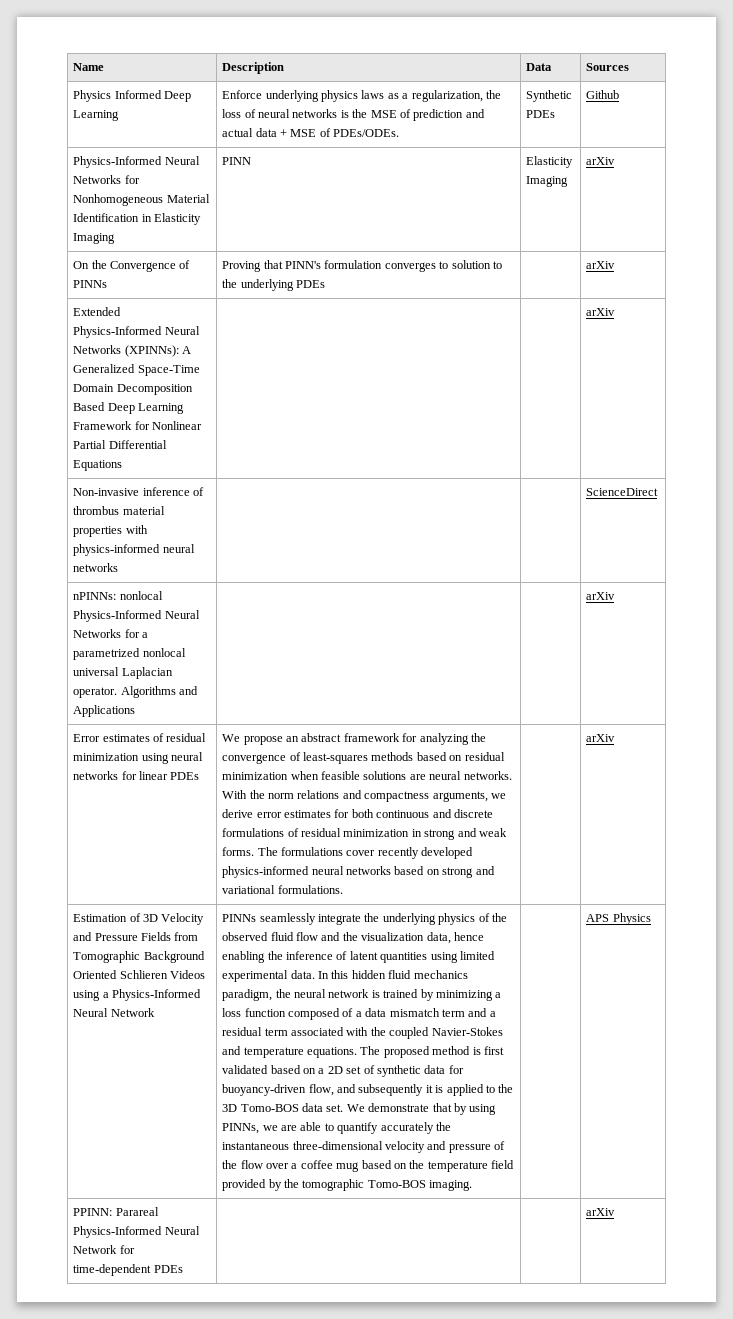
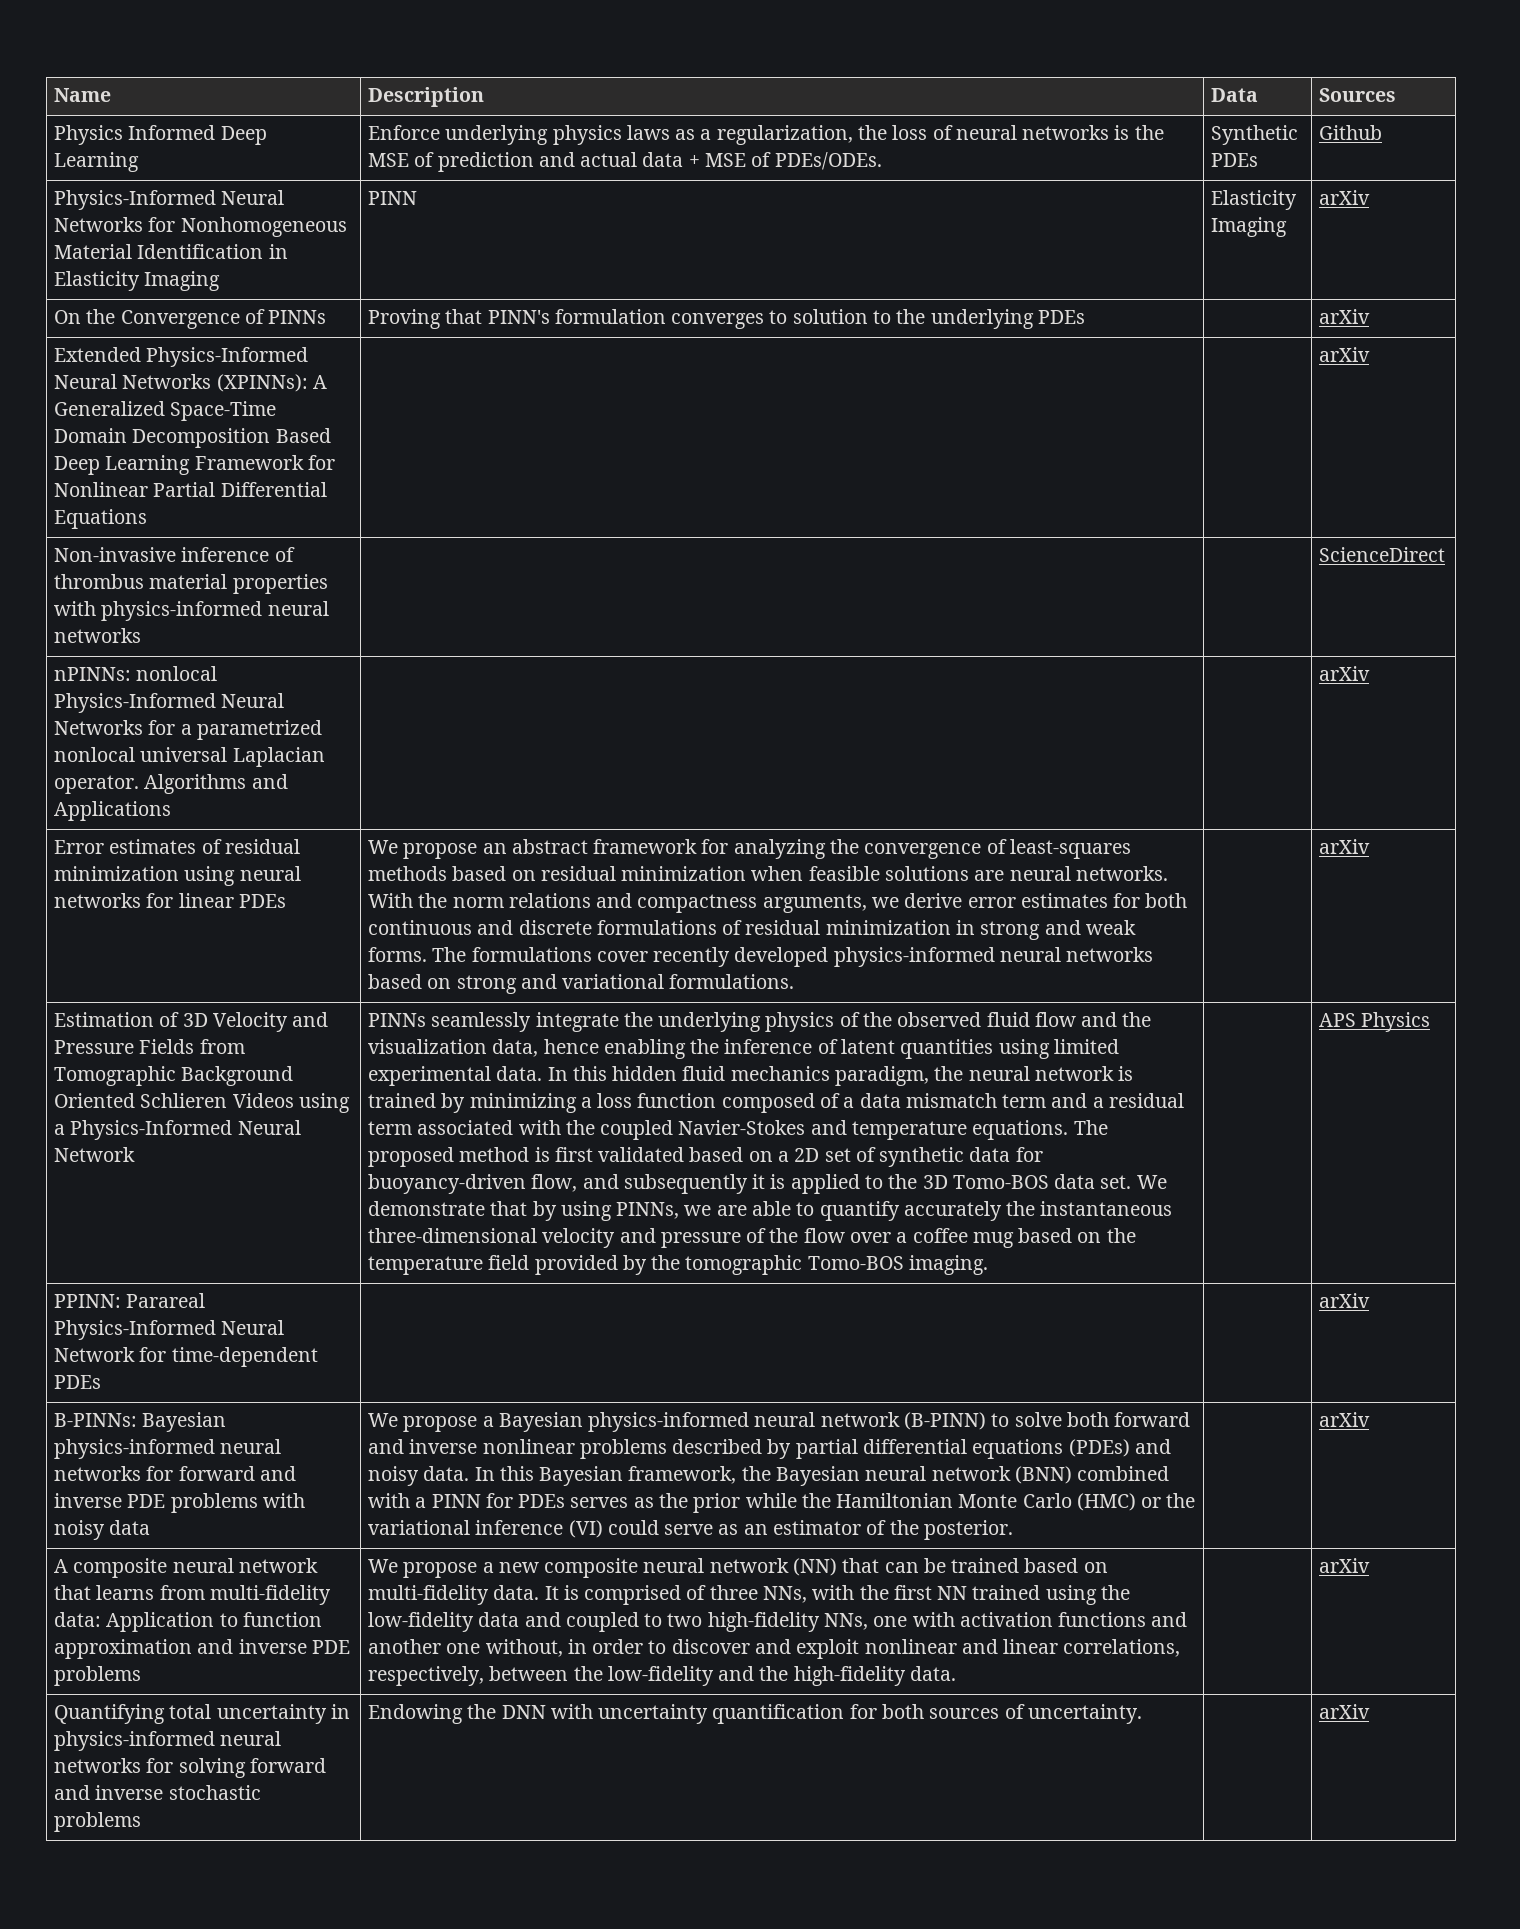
(616, 1212) none -> [54,1412,227,1432] [54,1439,282,1459] [54,1466,296,1481] [54,1493,305,1513] [54,1520,151,1540] [368,1412,1191,1432] [368,1439,1171,1459] [368,1466,1170,1486] [368,1493,1196,1513] [368,1520,1013,1540] [1319,1412,1371,1427] [54,1558,318,1578] [54,1585,331,1605] [54,1612,322,1632] [54,1639,350,1659] [54,1666,142,1686] [368,1558,1108,1578] [368,1585,1130,1605] [368,1612,1188,1632] [368,1639,1181,1659] [368,1666,957,1686] [1319,1558,1371,1573] [54,1704,350,1724] [54,1731,282,1751] [54,1758,326,1778] [54,1785,261,1800] [54,1812,142,1832] [368,1704,1142,1724] [1319,1704,1371,1719] // B-PINNs: Bayesian physics-informed neural networks for forward and inverse PDE problems with noisy data | We propose a Bayesian physics-informed neural network (B-PINN) to solve both forward and inverse nonlinear problems described by partial differential equations (PDEs) and noisy data. In this Bayesian framework, the Bayesian neural network (BNN) combined with a PINN for PDEs serves as the prior while the Hamiltonian Monte Carlo (HMC) or the variational inference (VI) could serve as an estimator of the posterior. | | arXiv // A composite neural network that learns from multi-fidelity data: Application to function approximation and inverse PDE problems | We propose a new composite neural network (NN) that can be trained based on multi-fidelity data. It is comprised of three NNs, with the first NN trained using the low-fidelity data and coupled to two high-fidelity NNs, one with activation functions and another one without, in order to discover and exploit nonlinear and linear correlations, respectively, between the low-fidelity and the high-fidelity data. | | arXiv // Quantifying total uncertainty in physics-informed neural networks for solving forward and inverse stochastic problems | Endowing the DNN with uncertainty quantification for both sources of uncertainty. | | arXiv

